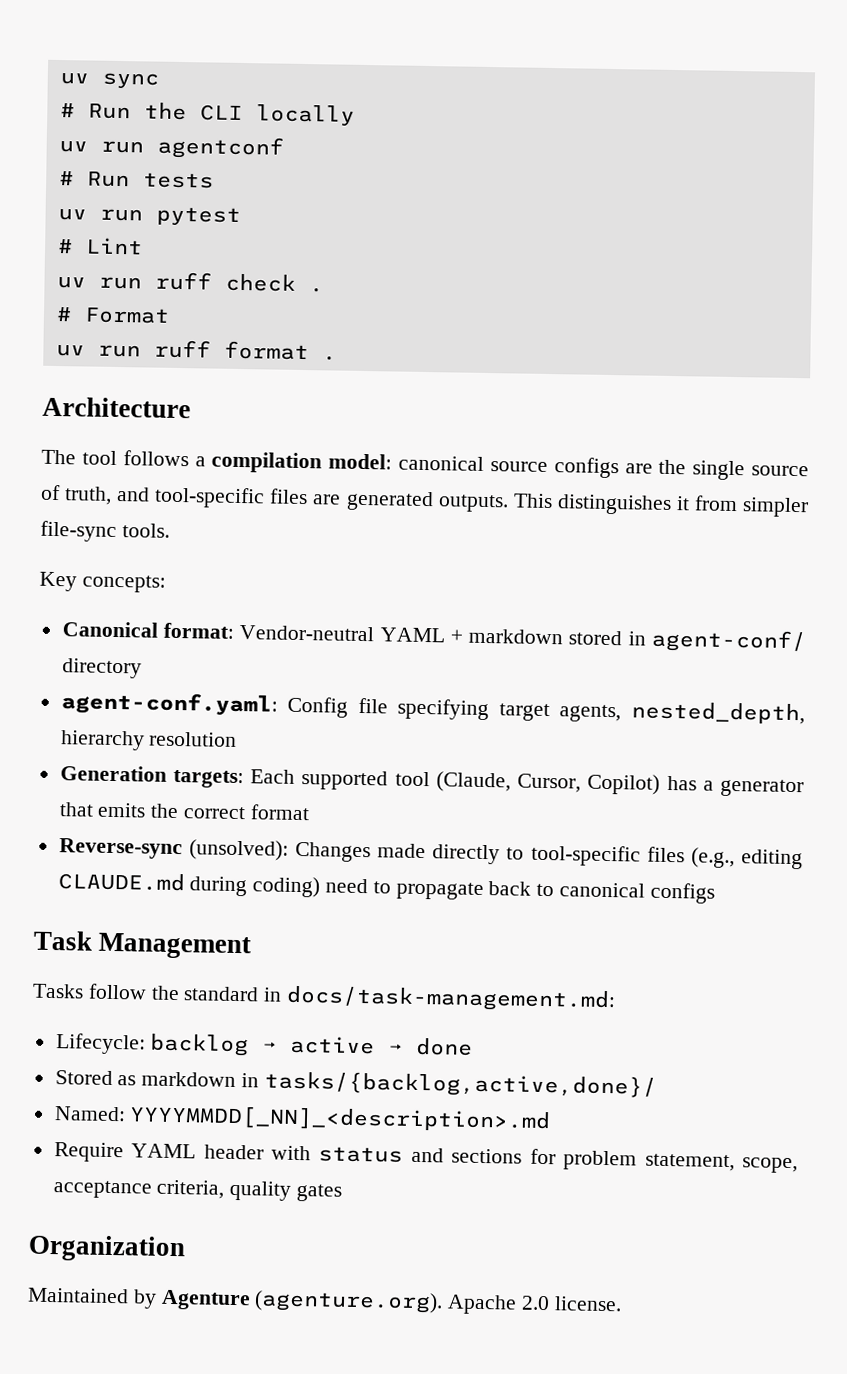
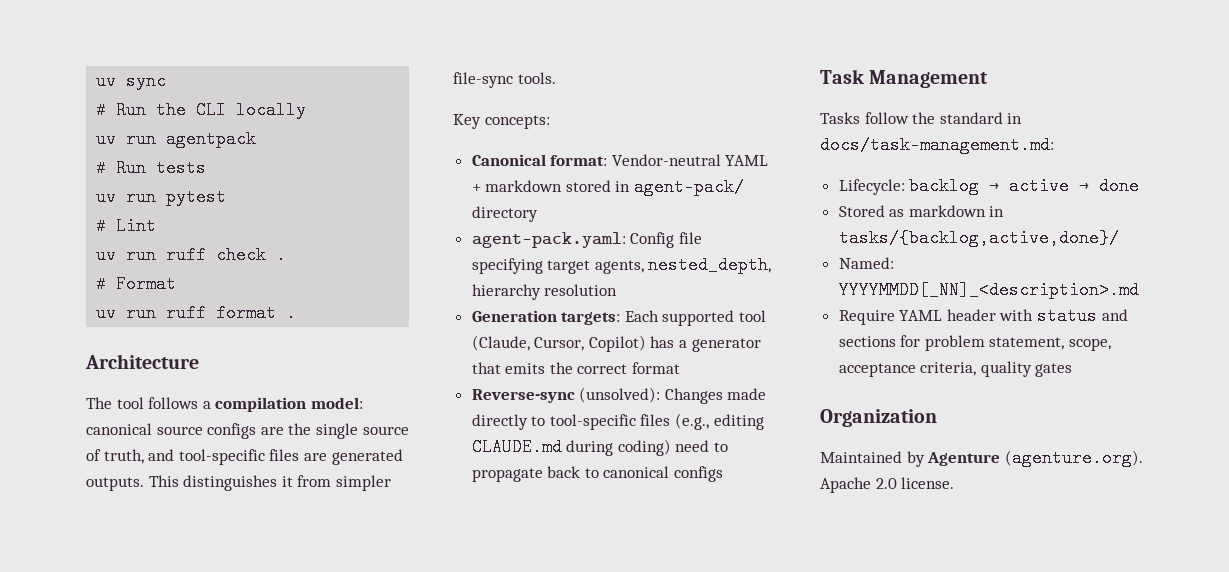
[156,135,284,160] agentconf -> [166,130,257,148] agentpack
[651,628,807,654] agent-conf/ -> [634,178,745,196] agent-pack/
[60,691,278,717] agent-conf.yaml: -> [471,232,626,248] agent-pack.yaml:

